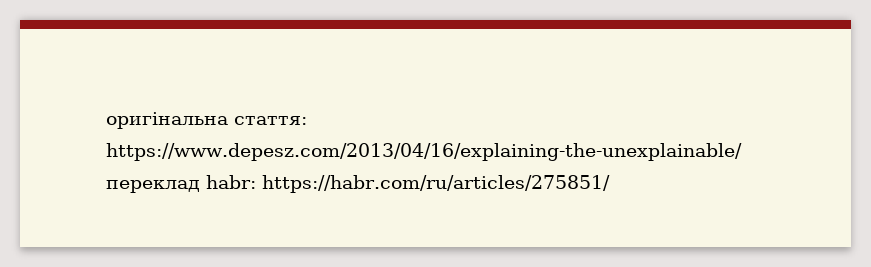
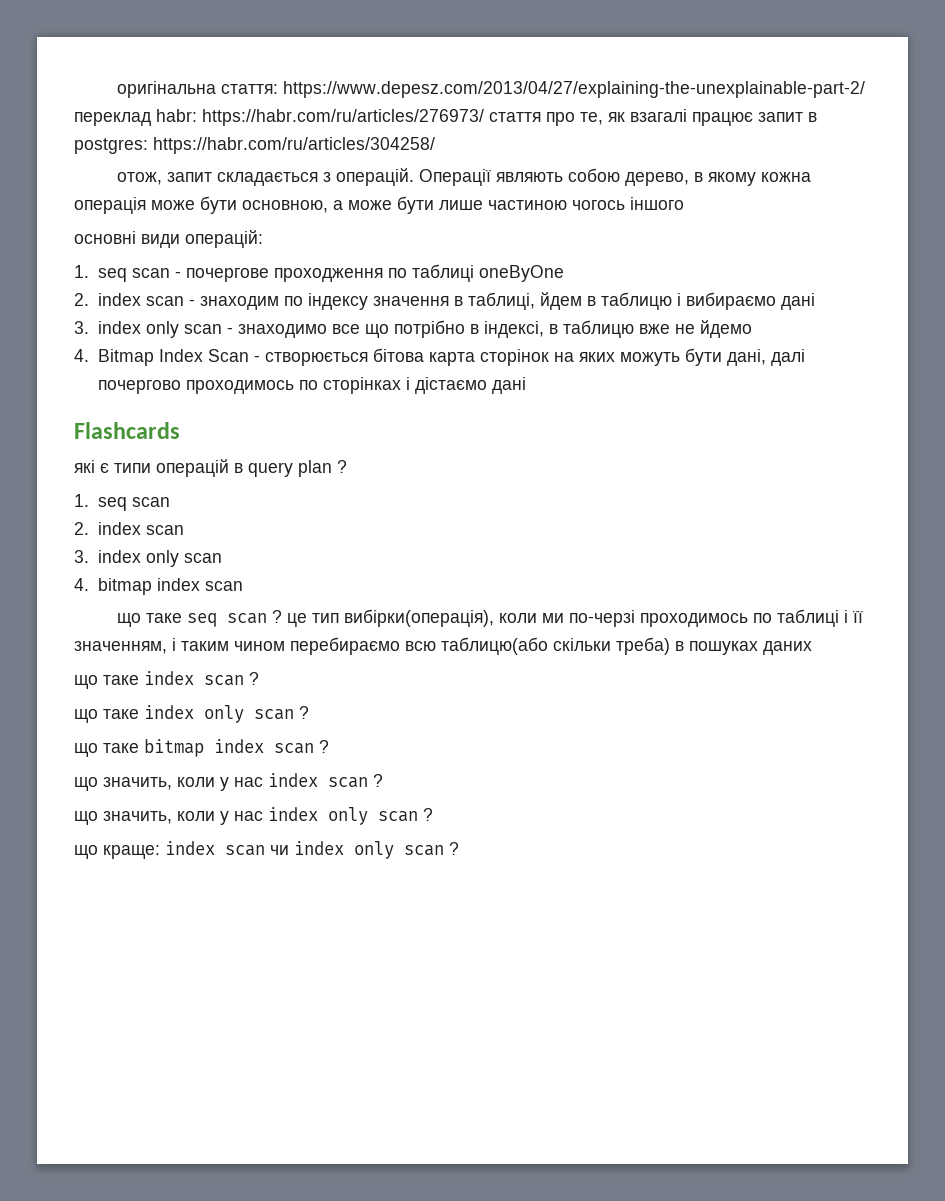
[106,143,742,161] https://www.depesz.com/2013/04/16/explaining-the-unexplainable/ -> [282,81,865,98] https://www.depesz.com/2013/04/27/explaining-the-unexplainable-part-2/
[262,175,610,193] https://habr.com/ru/articles/275851/ -> [202,109,817,126] [74,137,435,154] [116,168,811,186] [74,196,684,214] [74,230,263,248] [74,264,564,282] [74,292,815,310] [74,320,752,338] [74,348,805,366] [97,377,526,394] [74,422,180,439] [74,459,347,477] [74,494,170,511] [74,522,184,535] [74,550,222,567] [74,578,243,595] [116,609,863,627] [74,637,812,655] [74,671,259,689] [74,705,309,723] [74,739,329,757] [74,773,383,791] [74,807,433,825] [74,841,459,859] https://habr.com/ru/articles/276973/ стаття про те, як взагалі працює запит в postgres: https://habr.com/ru/articles/304258/ // отож, запит складається з операцій. Операції являють собою дерево, в якому кожна операція може бути основною, а може бути лише частиною чогось іншого // основні види операцій: // 1. seq scan - почергове проходження по таблиці oneByOne // 2. index scan - знаходим по індексу значення в таблиці, йдем в таблицю і вибираємо дані // 3. index only scan - знаходимо все що потрібно в індексі, в таблицю вже не йдемо // 4. Bitmap Index Scan - створюється бітова карта сторінок на яких можуть бути дані, далі почергово проходимось по сторінках і дістаємо дані // Flashcards // які є типи операцій в query plan ? // 1. seq scan // 2. index scan // 3. index only scan // 4. bitmap index scan // що такe seq scan ? це тип вибірки(операція), коли ми по-черзі проходимось по таблиці і її значенням, і таким чином перебираємо всю таблицю(або скільки треба) в пошуках даних // що такe index scan ? // що такe index only scan ? // що такe bitmap index scan ? // що значить, коли у нас index scan ? // що значить, коли у нас index only scan ? // що краще: index scan чи index only scan ?

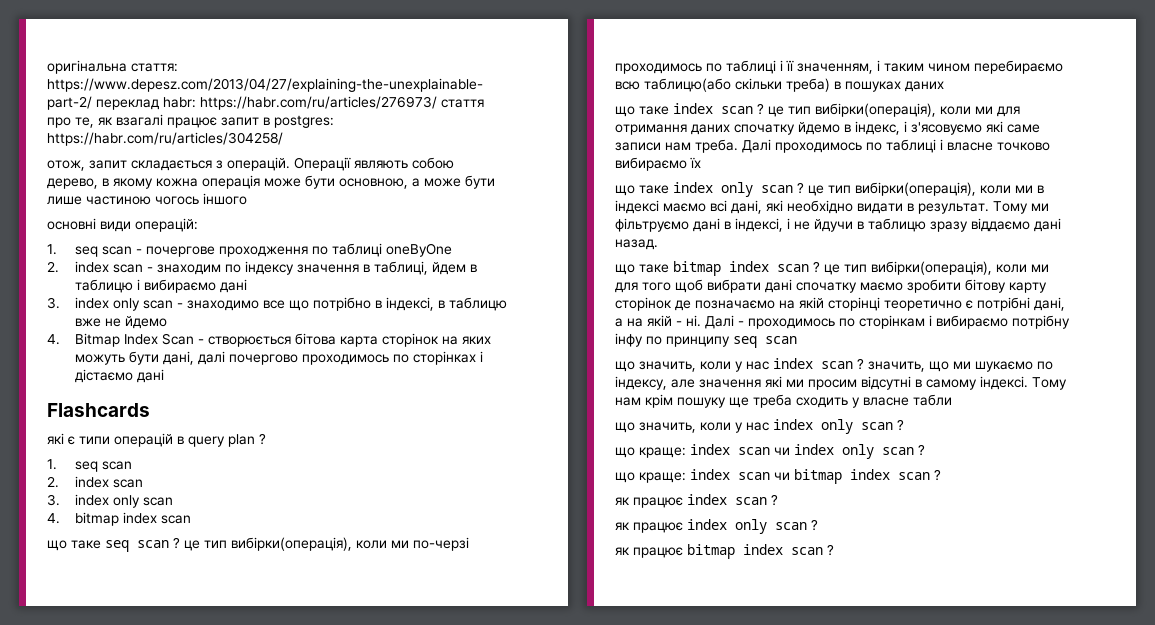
(259, 678) none -> [768,103,1020,117] [615,121,1040,135] [615,139,1050,153] [615,157,701,171] це тип вибірки(операція), коли ми для отримання даних спочатку йдемо в індекс, і з'ясовуємо які саме записи нам треба. Далі проходимось по таблиці і власне точково вибираємо їх
(309, 712) none -> [808,182,1044,196] [615,200,1049,214] [615,218,1061,232] [615,239,658,250] це тип вибірки(операція), коли ми в індексі маємо всі дані, які необхідно видати в результат. Тому ми фільтруємо дані в індексі, і не йдучи в таблицю зразу віддаємо дані назад.
(329, 746) none -> [824,261,1049,275] [615,279,1047,293] [615,297,1065,311] [615,315,1070,329] [615,333,797,348] це тип вибірки(операція), коли ми для того щоб вибрати дані спочатку маємо зробити бітову карту сторінок де позначаємо на якій сторінці теоретично є потрібні дані, а на якій - ні. Далі - проходимось по сторінкам і вибираємо потрібну інфу по принципу seq scan
(383, 780) none -> [868,361,1053,372] [615,376,1067,390] [615,394,952,408] значить, що ми шукаємо по індексу, але значення які ми просим відсутні в самому індексі. Тому нам крім пошуку ще треба сходить у власне табли
(459, 848) none -> [615,469,941,484] [615,494,778,508] [615,519,818,534] [615,544,834,559] // що краще: index scan чи bitmap index scan ? // як працює index scan ? // як працює index only scan ? // як працює bitmap index scan ?

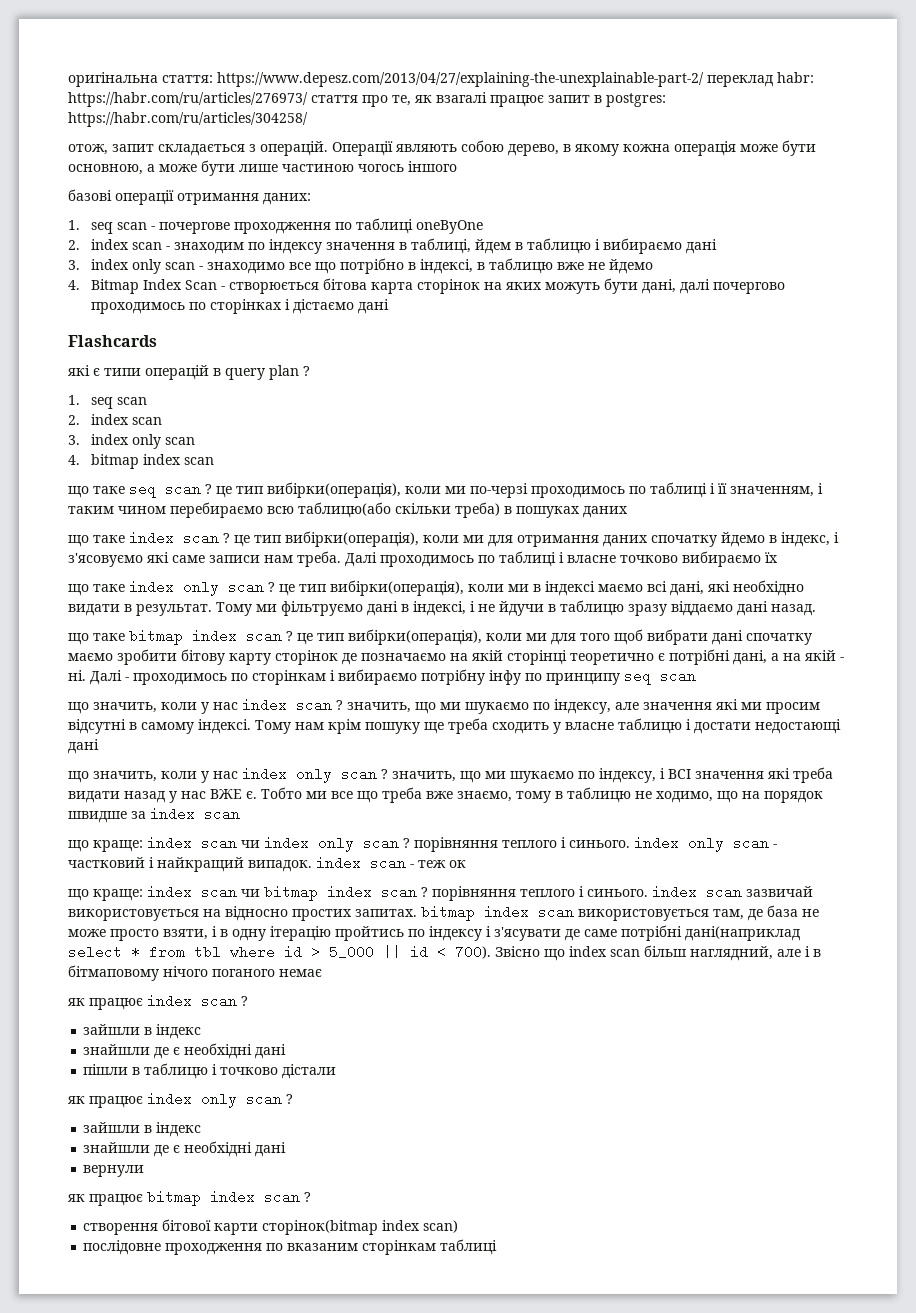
[47,218,198,232] основні види операцій: -> [68,189,311,205] базові операції отримання даних:
[913,394,952,406] табли -> [618,718,841,734] [68,739,99,754] таблицю і достати недостающі дані
(904, 425) none -> [392,767,833,783] [68,787,823,803] [68,807,240,823] значить, що ми шукаємо по індексу, і ВСІ значення які треба видати назад у нас ВЖЕ є. Тобто ми все що треба вже знаємо, тому в таблицю не ходимо, що на порядок швидше за index scan
(925, 450) none -> [414,836,777,852] [68,856,466,872] порівняння теплого і синього. index only scan - частковий і найкращий випадок. index scan - теж ок
(941, 475) none -> [432,885,813,901] [68,905,819,921] [68,925,800,941] [68,945,821,961] [68,965,322,981] порівняння теплого і синього. index scan зазвичай використовується на відносно простих запитах. bitmap index scan використовується там, де база не може просто взяти, і в одну ітерацію пройтись по індексу і з'ясувати де саме потрібні дані(наприклад select * from tbl where id > 5_000 || id < 700). Звісно що index scan більш наглядний, але і в бітмаповому нічого поганого немає
(778, 500) none -> [83,1024,202,1039] [83,1043,287,1059] [83,1063,337,1079] // зайшли в індекс // знайшли де є необхідні дані // пішли в таблицю і точково дістали
(818, 525) none -> [83,1122,202,1137] [83,1141,287,1157] [83,1165,145,1177] // зайшли в індекс // знайшли де є необхідні дані // вернули
(834, 550) none -> [83,1219,459,1235] [83,1239,498,1255] // створення бітової карти сторінок(bitmap index scan) // послідовне проходження по вказаним сторінкам таблиці

